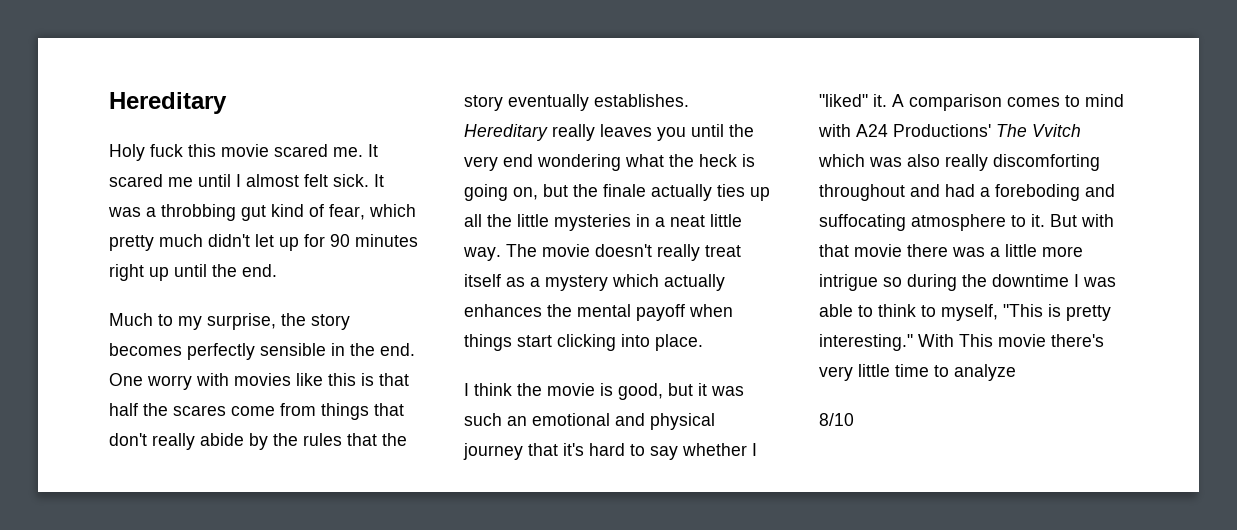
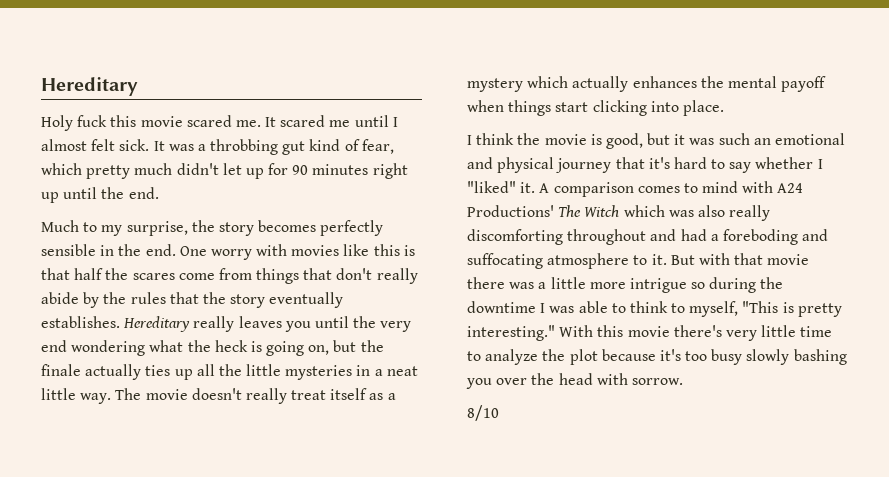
[1032,124,1081,137] Vvitch -> [584,205,620,217] Witch
[959,334,993,347] This -> [597,325,624,337] this
(1016, 372) none -> [542,349,847,365] [466,373,683,389] the plot because it's too busy slowly bashing you over the head with sorrow.

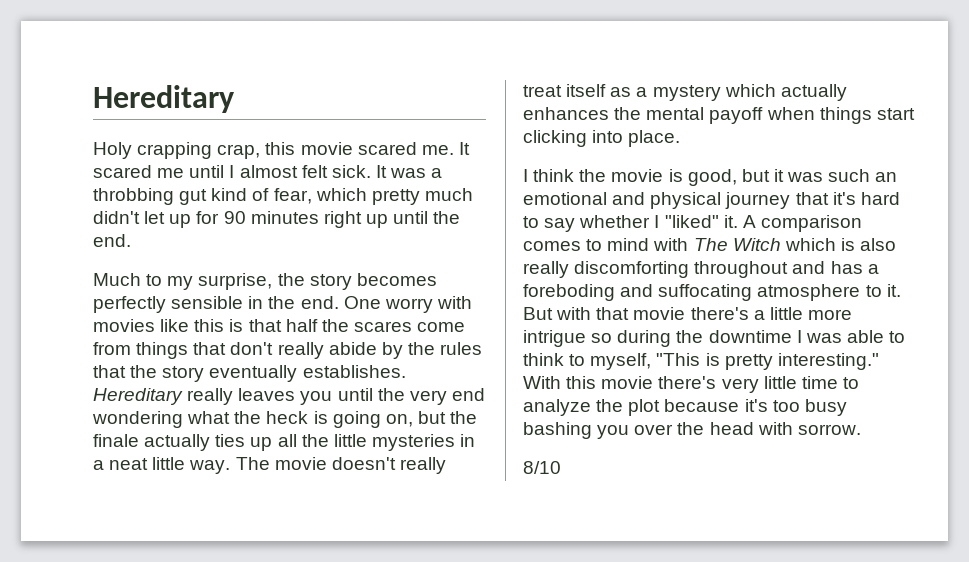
[77,115,108,127] fuck -> [137,142,261,159] crapping crap,
[777,183,804,193] [467,205,554,217] A24 Productions' -> (689, 244) none
[668,210,694,217] was -> [840,238,855,251] is
[680,229,707,241] had -> [830,261,863,274] has
[467,277,535,289] there was -> [690,307,749,320] there's
[746,349,790,365] slowly -> (847, 407) none

